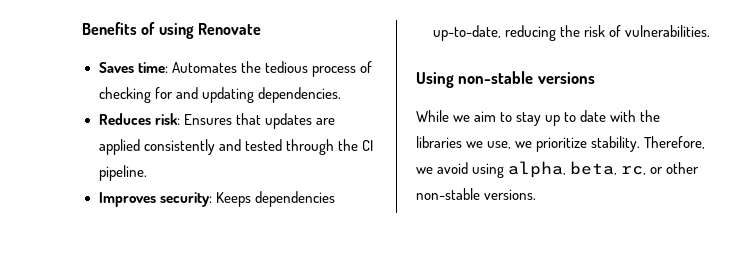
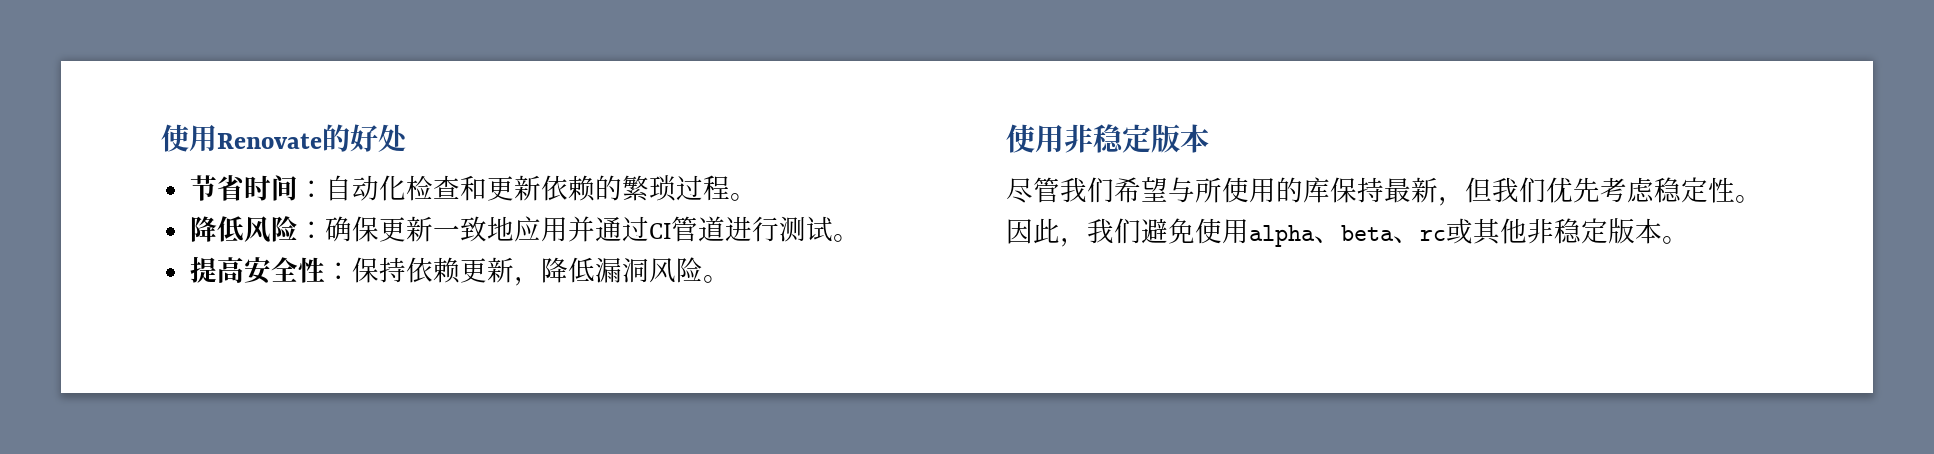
[82,22,261,39] [98,61,372,77] [98,87,341,103] [98,113,335,129] [98,139,373,155] [98,165,147,181] [98,191,335,207] [432,25,710,41] [416,71,595,88] [416,110,661,126] [416,136,706,152] [416,161,700,178] [416,188,537,200] Benefits of using Renovate // Saves time: Automates the tedious process of checking for and updating dependencies. // Reduces risk: Ensures that updates are applied consistently and tested through the CI pipeline. // Improves security: Keeps dependencies up-to-date, reducing the risk of vulnerabilities. // Using non-stable versions // While we aim to stay up to date with the libraries we use, we prioritize stability. Therefore, we avoid using alpha, beta, rc, or other non-stable versions. -> [161,124,408,152] [190,175,758,202] [190,216,861,243] [190,256,731,286] [1006,124,1209,153] [1006,177,1762,206] [1006,218,1689,247] 使用Renovate的好处 // 节省时间：自动化检查和更新依赖的繁琐过程。 // 降低风险：确保更新一致地应用并通过CI管道进行测试。 // 提高安全性：保持依赖更新，降低漏洞风险。 // 使用非稳定版本 // 尽管我们希望与所使用的库保持最新，但我们优先考虑稳定性。因此，我们避免使用alpha、beta、rc或其他非稳定版本。

